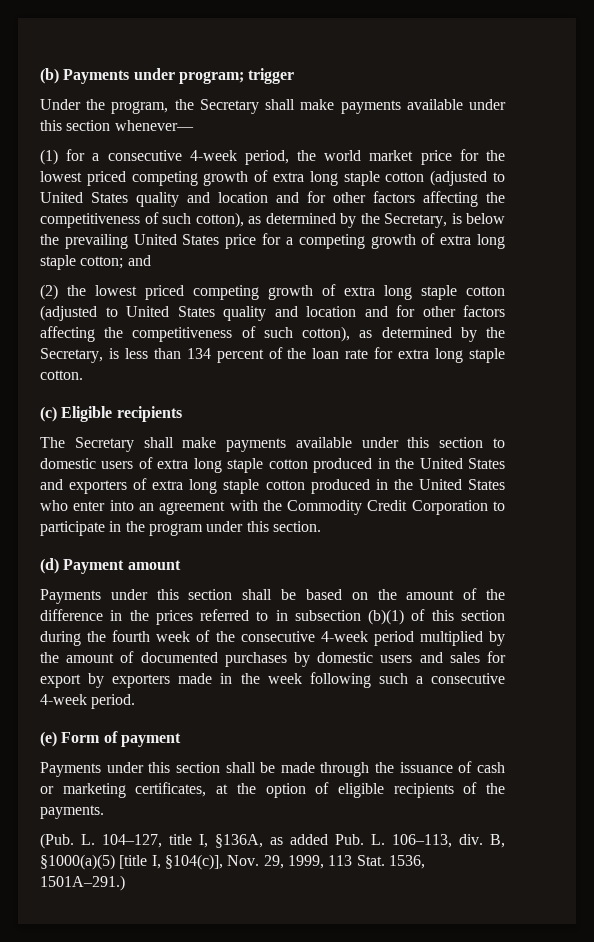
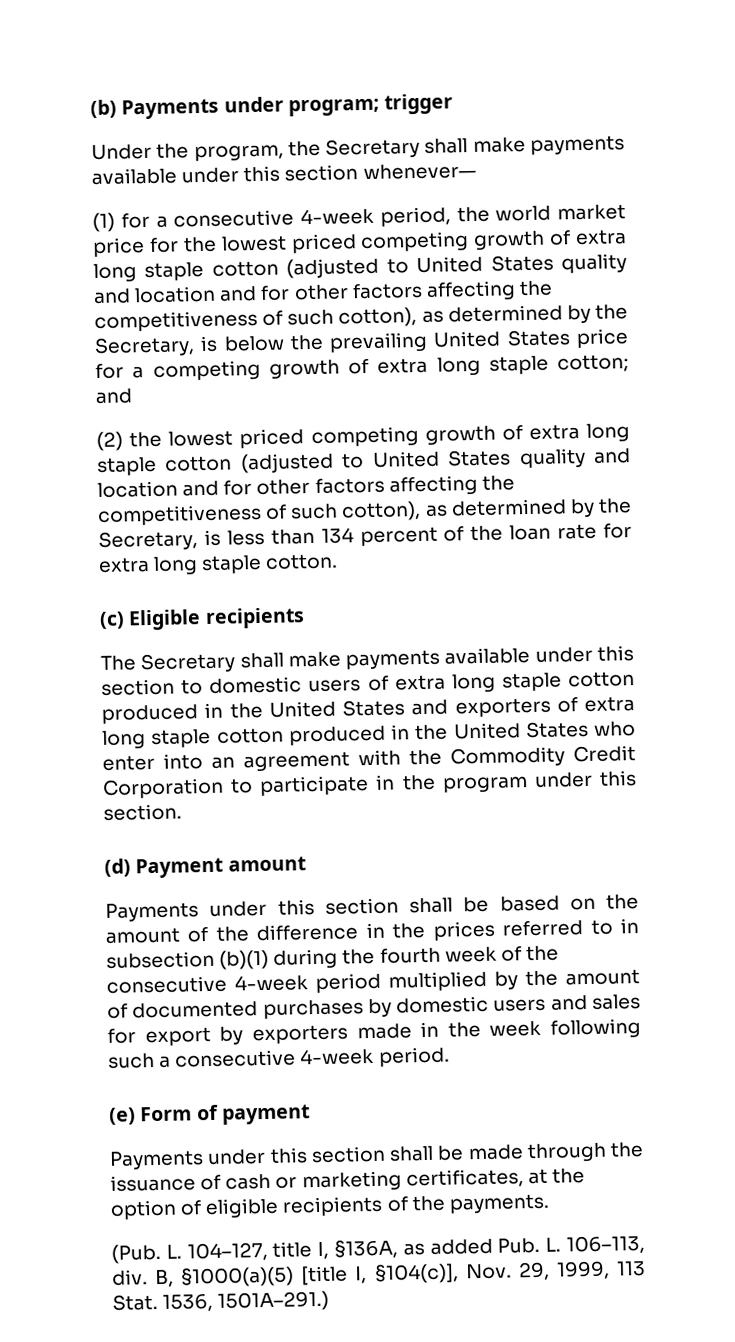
[411,609,505,621] of this section -> (270, 959) none

